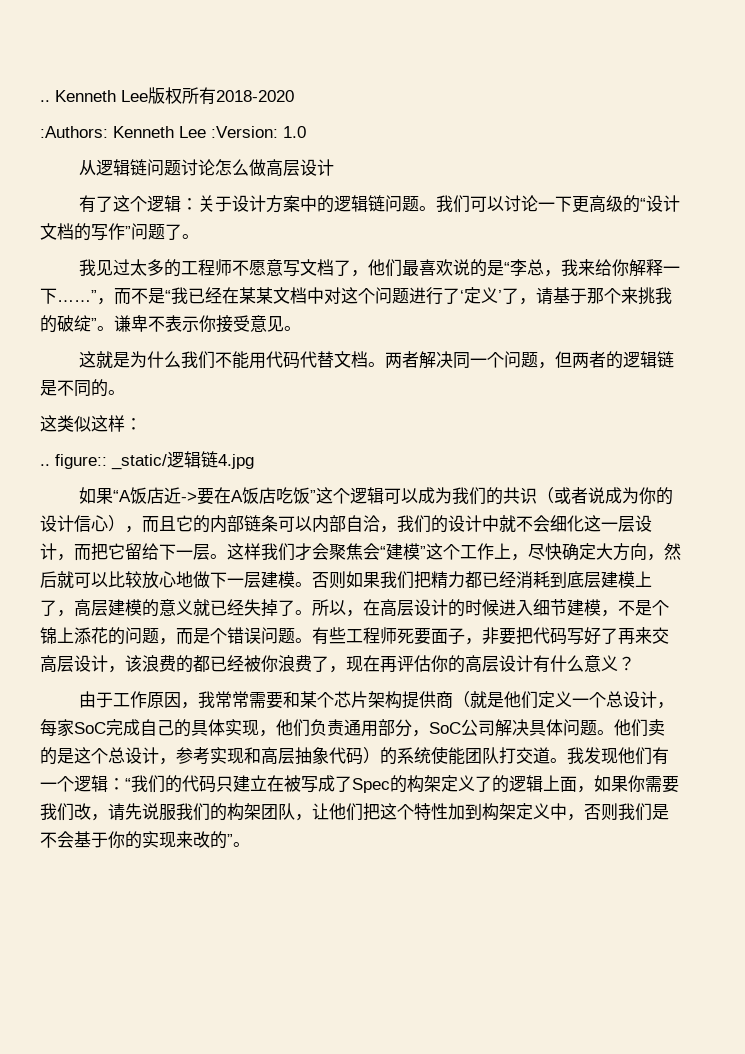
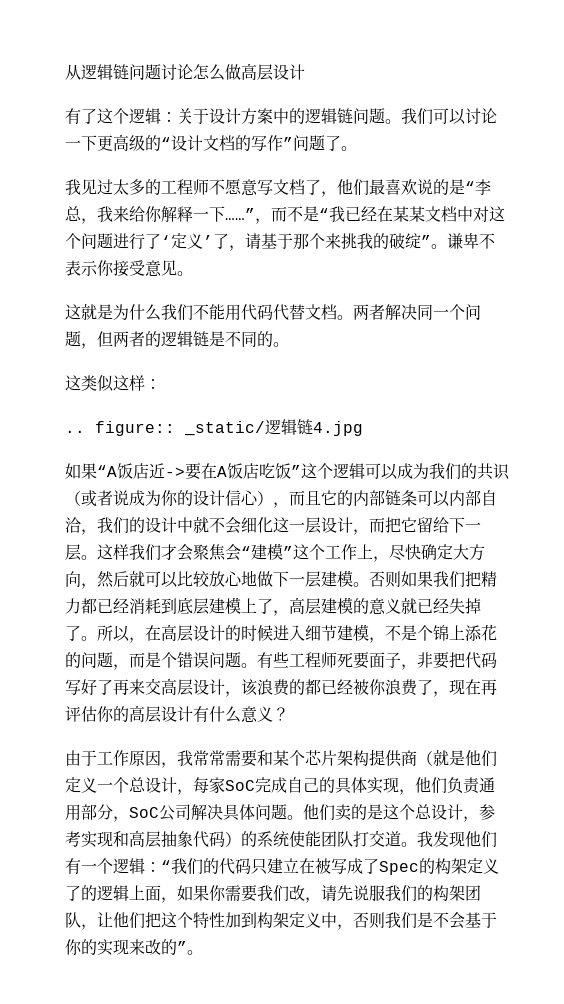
[40,87,294,105] [40,126,306,138] .. Kenneth Lee版权所有2018-2020 // :Authors: Kenneth Lee :Version: 1.0 // -> (65, 72) none

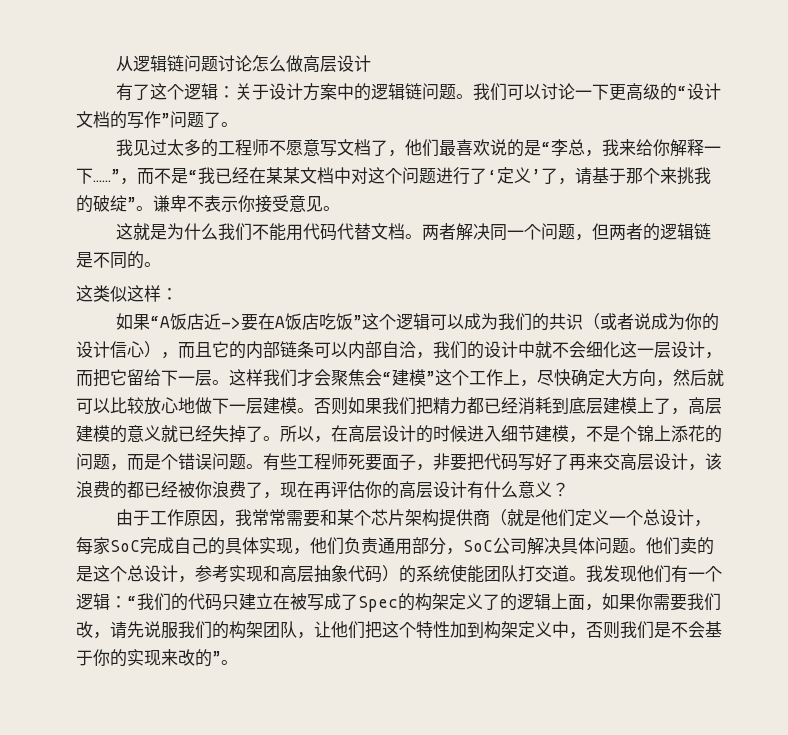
[65,419,363,436] // .. figure:: _static/逻辑链4.jpg -> (178, 294) none

